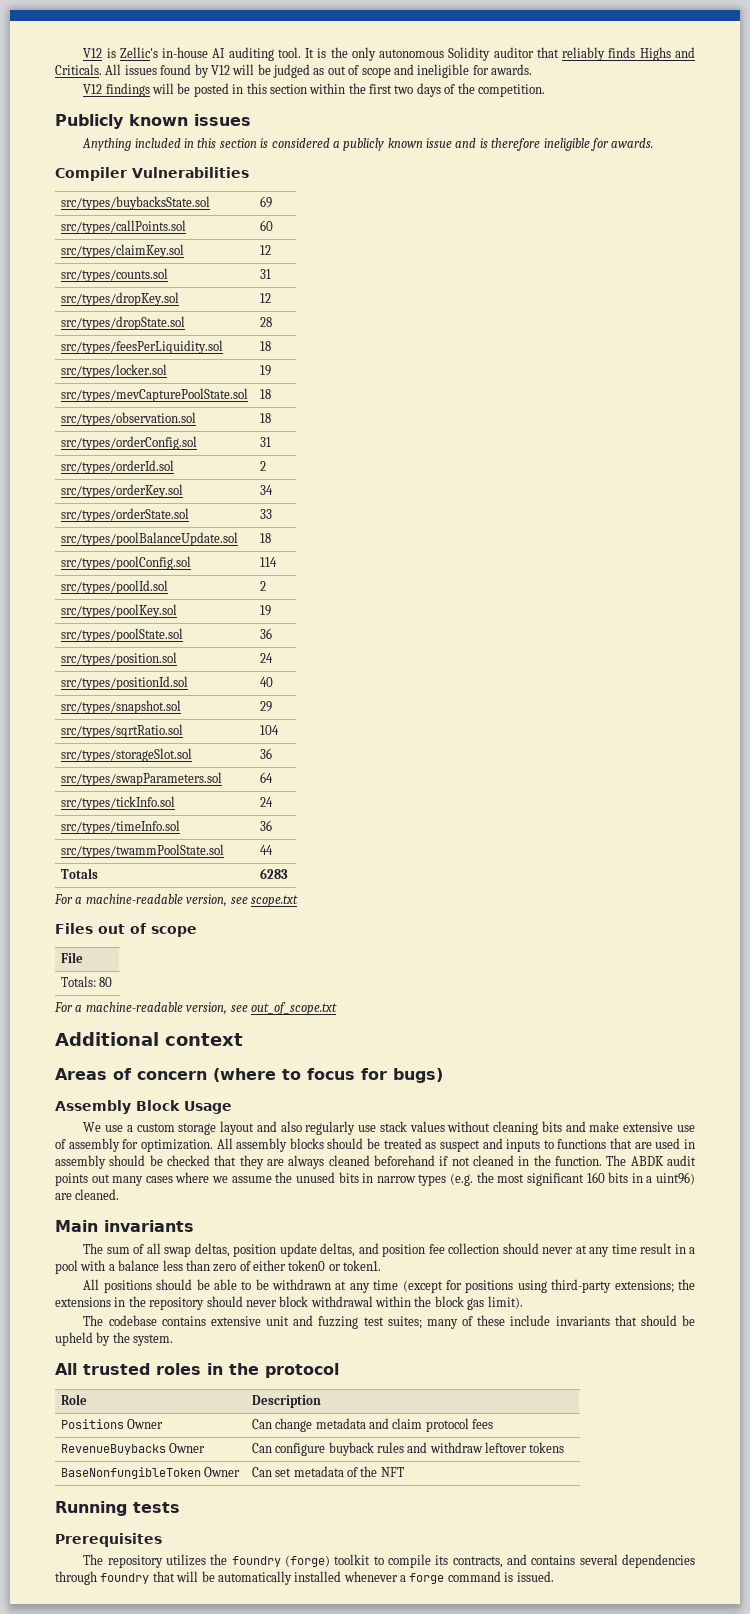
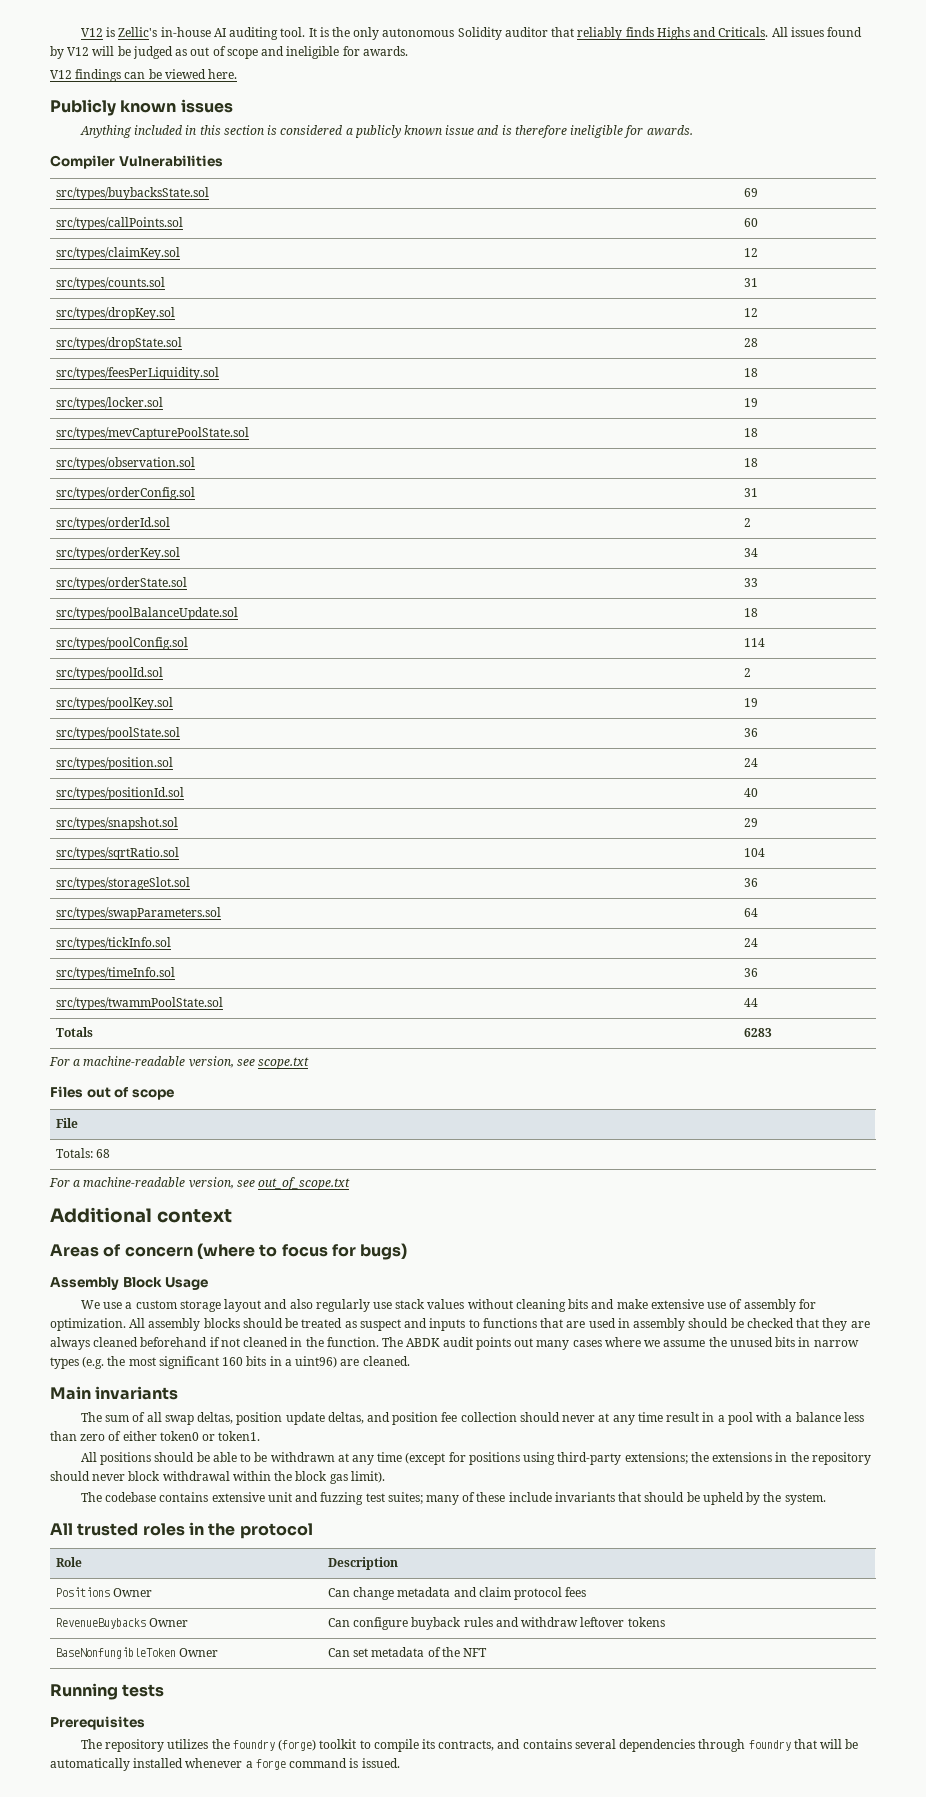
[152,83,545,97] will be posted in this section within the first two days of the competition. -> [124,69,238,79] can be viewed here.
[99,977,113,987] 80 -> [96,1149,111,1158] 68

